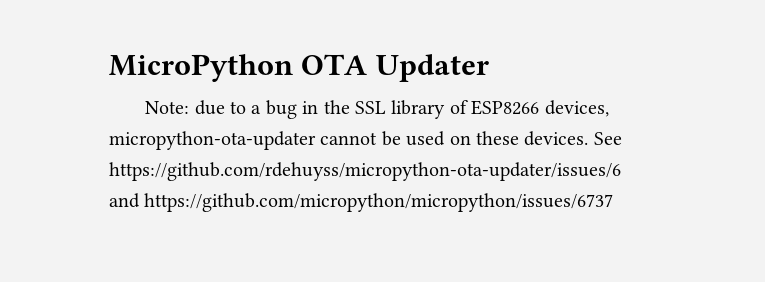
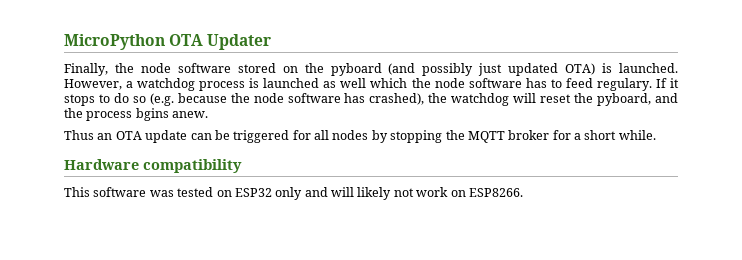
[145,100,609,119] [109,131,622,150] [109,162,621,181] [109,193,614,212] Note: due to a bug in the SSL library of ESP8266 devices, micropython-ota-updater cannot be used on these devices. See https://github.com/rdehuyss/micropython-ota-updater/issues/6 and https://github.com/micropython/micropython/issues/6737 -> [64,63,679,76] [64,78,679,91] [64,93,678,106] [64,108,209,121] [64,130,656,143] [64,159,242,173] [64,187,523,200] Finally, the node software stored on the pyboard (and possibly just updated OTA) is launched. However, a watchdog process is launched as well which the node software has to feed regulary. If it stops to do so (e.g. because the node software has crashed), the watchdog will reset the pyboard, and the process bgins anew. // Thus an OTA update can be triggered for all nodes by stopping the MQTT broker for a short while. // Hardware compatibility // This software was tested on ESP32 only and will likely not work on ESP8266.

